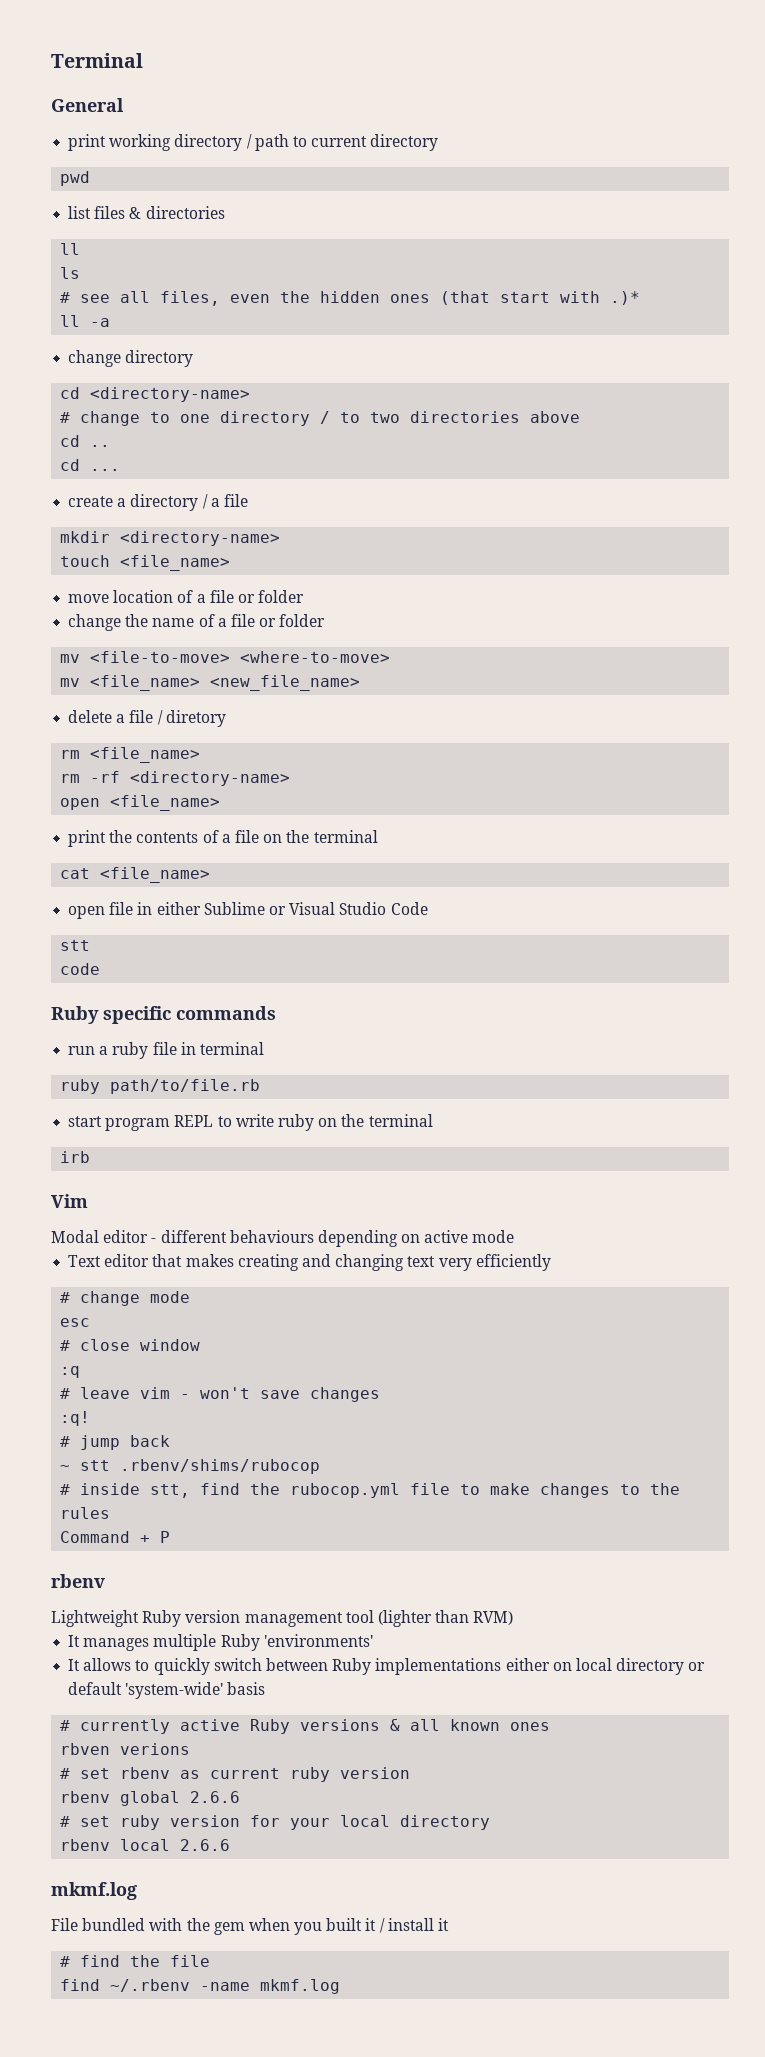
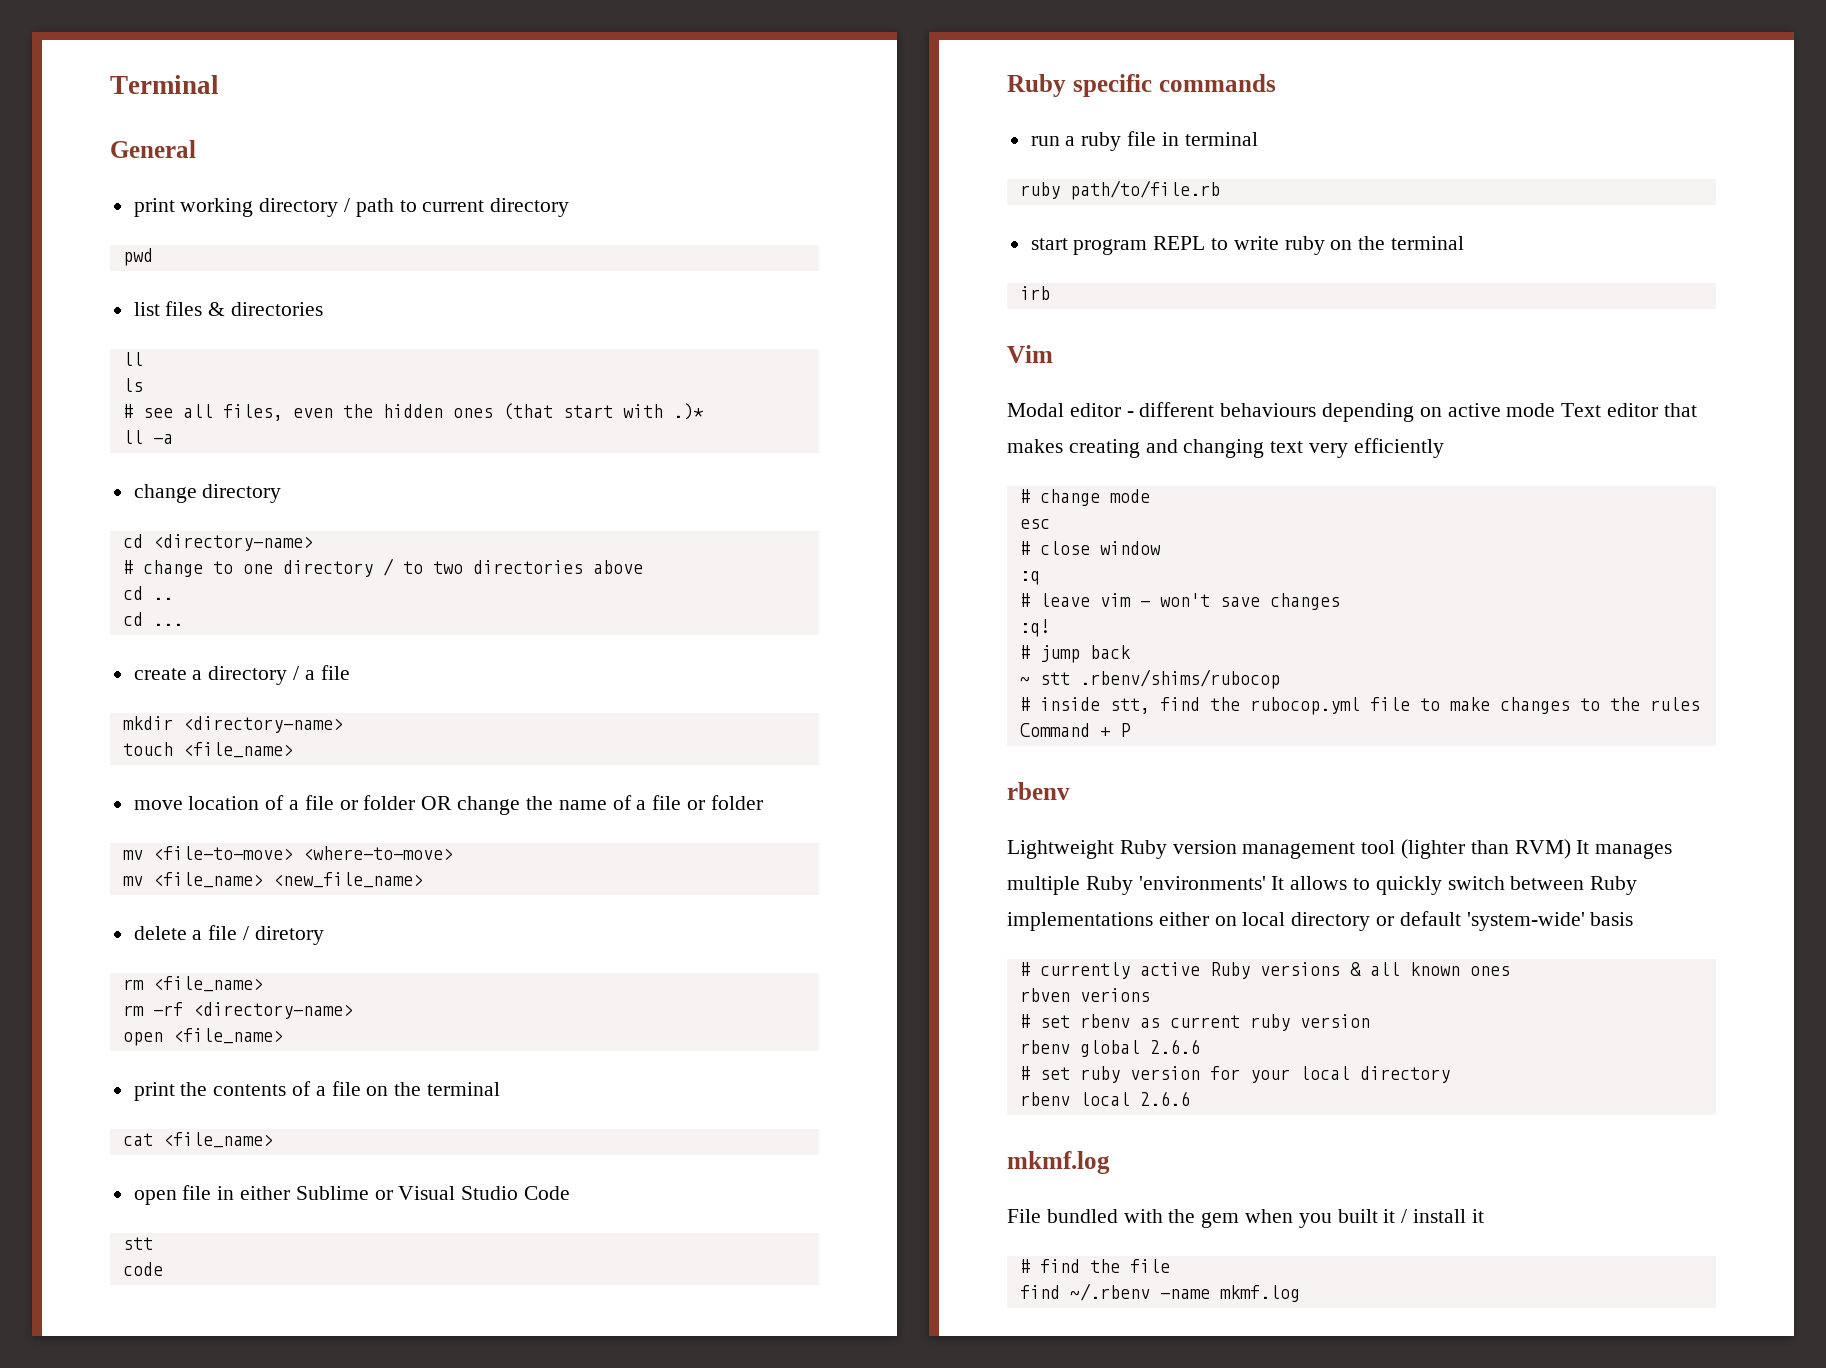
(305, 596) // -> [421,796,453,810] OR
(515, 1236) // -> (1556, 410) none
(514, 1618) // -> (1571, 849) none
(373, 1640) // -> (1266, 883) none

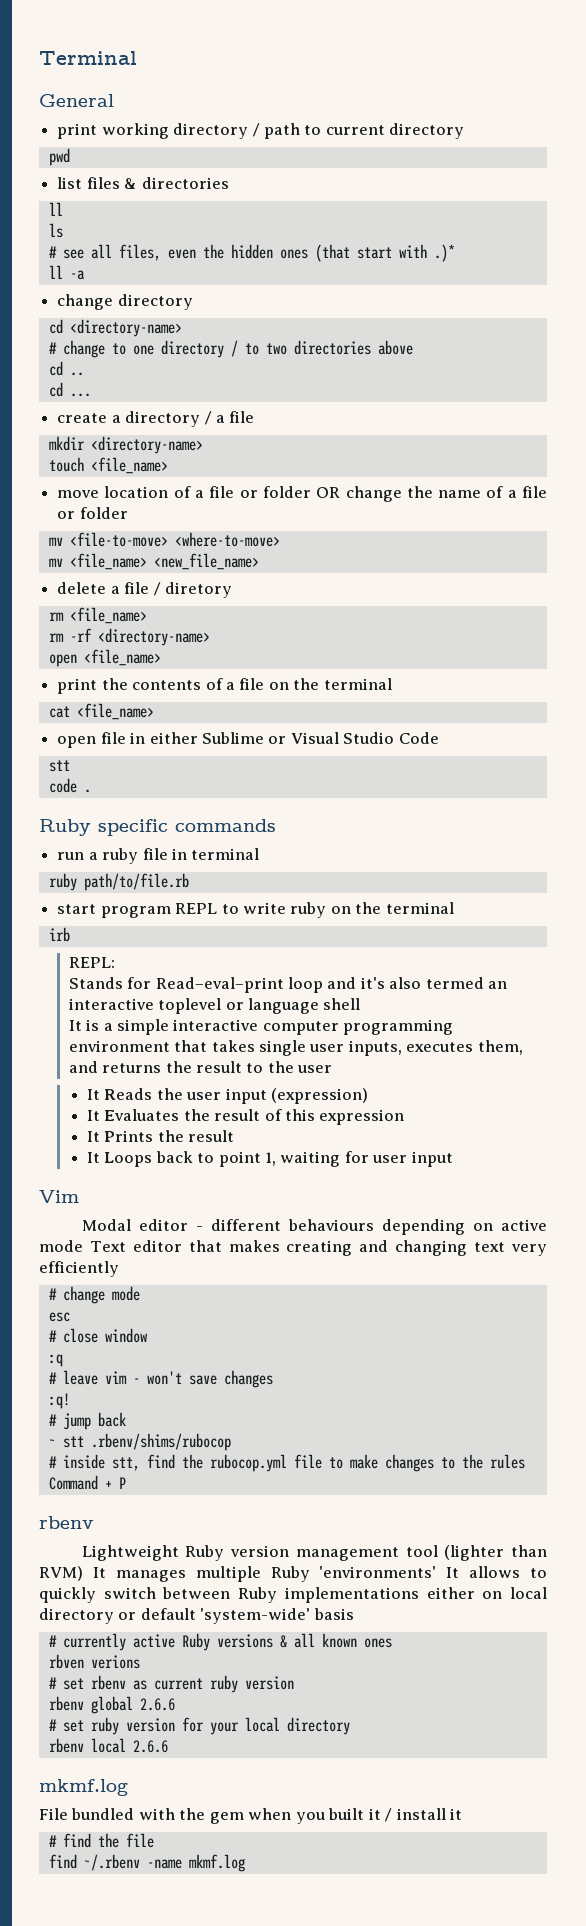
(163, 1269) none -> [83,789,91,793] .
(1050, 293) none -> [68,957,115,968] [68,977,508,993] [68,998,361,1014] [68,1019,454,1035] [68,1040,523,1056] [68,1061,333,1073] [86,1088,369,1104] [86,1109,405,1125] [86,1130,235,1142] [86,1151,453,1167] // REPL: // Stands for Read–eval–print loop and it's also termed an interactive toplevel or language shell // It is a simple interactive computer programming environment that takes single user inputs, executes them, and returns the result to the user // It Reads the user input (expression) // It Evaluates the result of this expression // It Prints the result // It Loops back to point 1, waiting for user input

